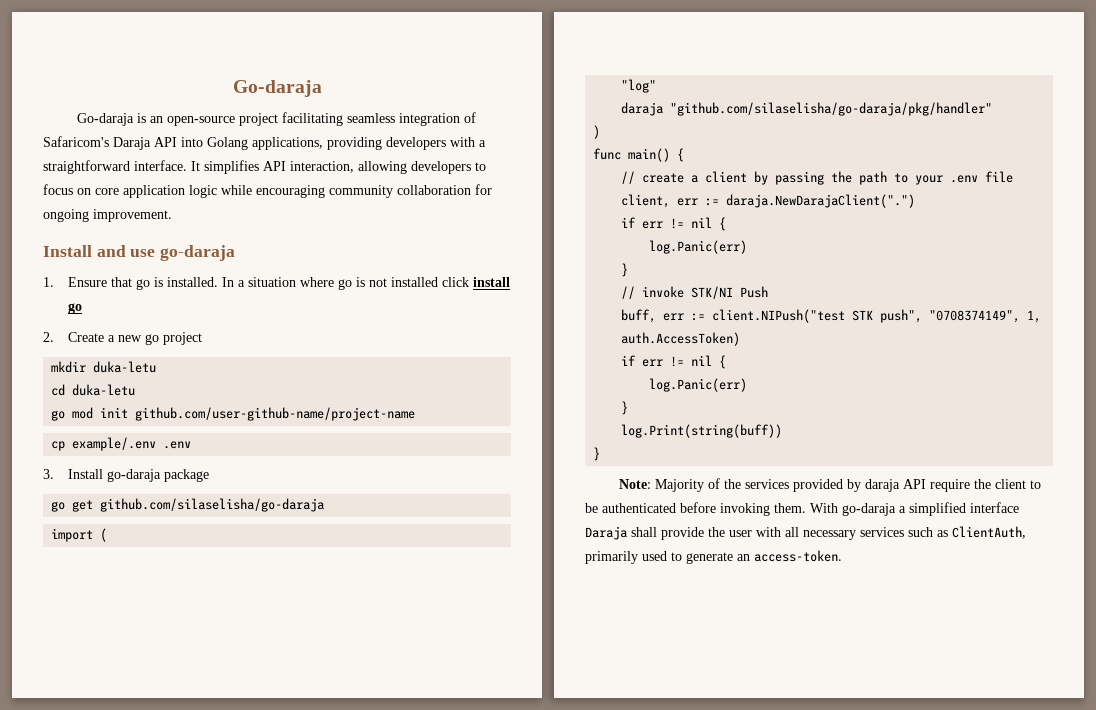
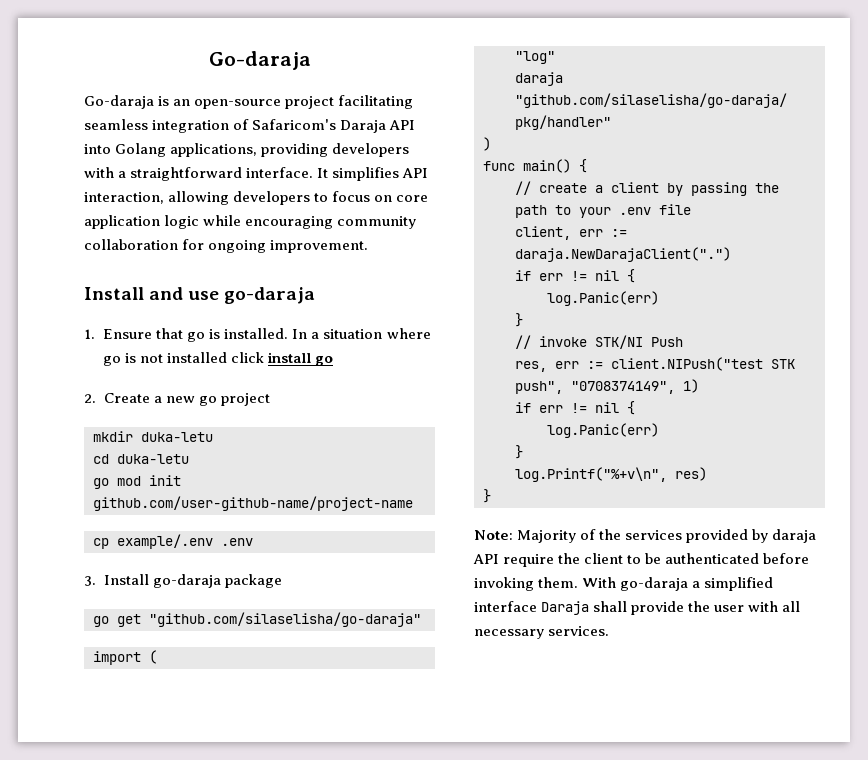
[100,498,325,512] github.com/silaselisha/go-daraja -> [149,612,421,627] "github.com/silaselisha/go-daraja"
[621,309,657,323] buff, -> [515,361,547,372] res,
[1027,310,1042,323] [621,332,741,346] [621,355,727,369] [649,378,748,392] [621,401,629,415] [621,424,783,438] 1, auth.AccessToken) // if err != nil { // log.Panic(err) // } // log.Print(string(buff)) -> [683,379,699,393] [515,401,635,415] [547,423,659,438] [515,445,523,459] [515,467,707,482] 1) // if err != nil { // log.Panic(err) // } // log.Printf("%+v\n", res)
[860,526,1026,539] [585,550,842,564] services such as ClientAuth, primarily used to generate an access-token. -> [548,626,610,636] services.

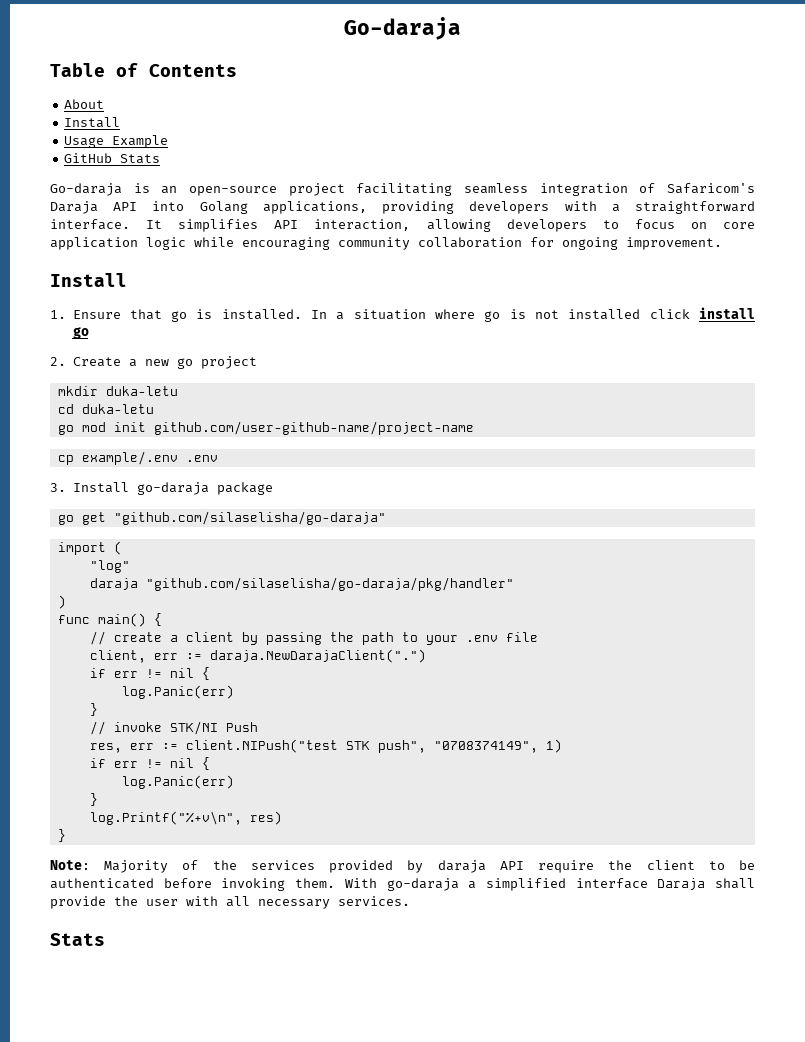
[208,51,311,70] Go-daraja -> [344,17,461,40] [50,63,237,77] [64,99,105,109] [64,117,121,128] [64,135,169,148] [64,153,161,164] Go-daraja // Table of Contents // About // Install // Usage Example // GitHub Stats
[149,287,316,304] and use go-daraja -> (127, 280) none
(610, 631) none -> [50,933,105,946] // Stats

